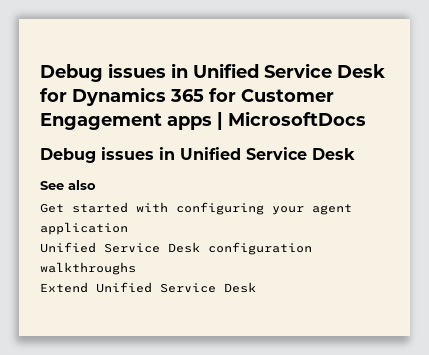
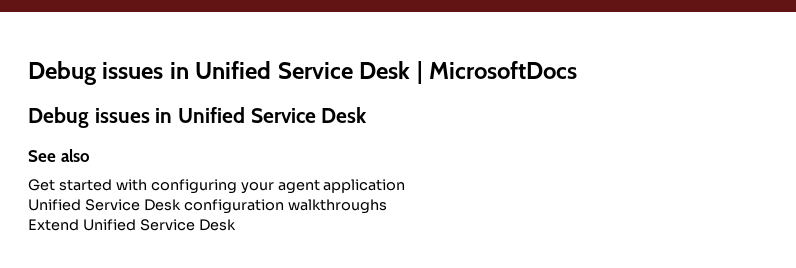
[40,63,385,82] [40,87,334,106] [40,113,212,130] Debug issues in Unified Service Desk for Dynamics 365 for Customer Engagement apps -> [28,61,411,85] Debug issues in Unified Service Desk

